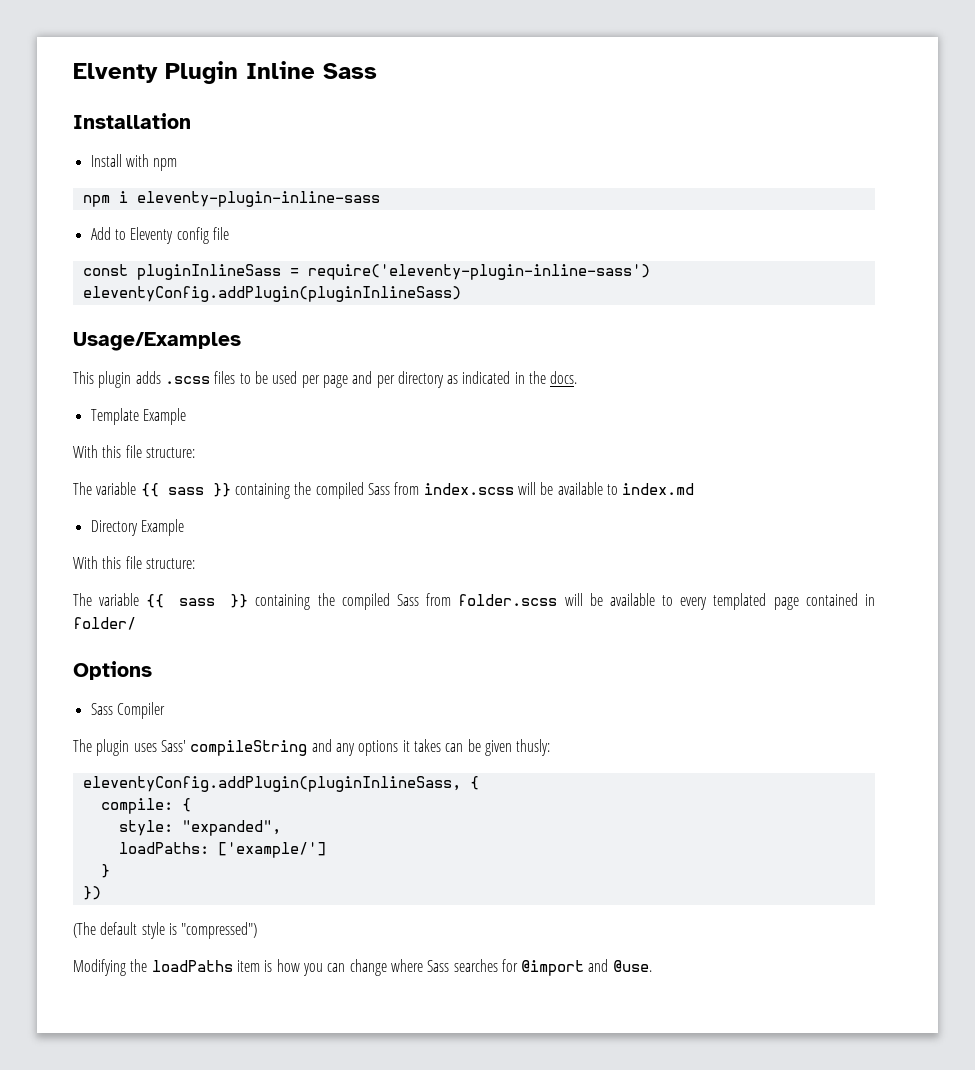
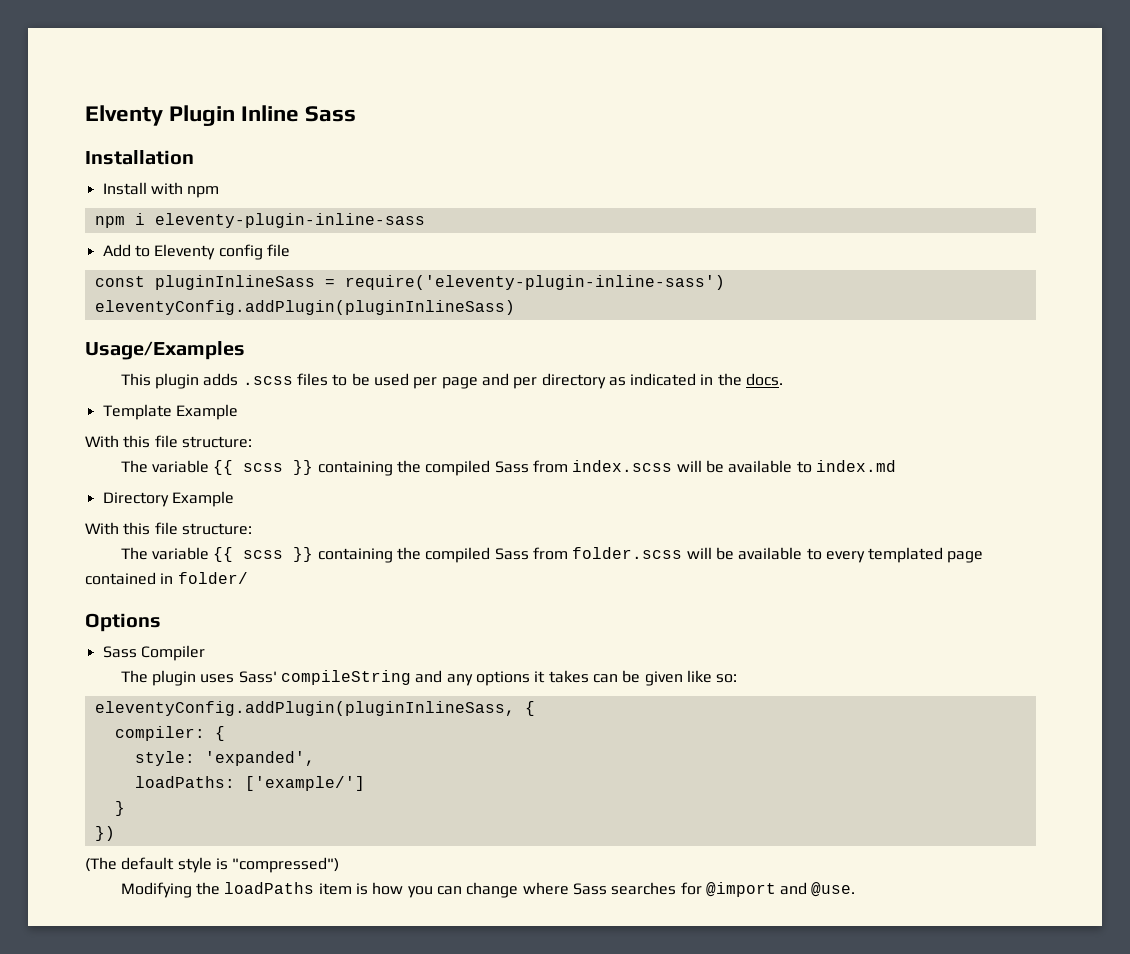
[167,487,204,495] sass -> [243,463,284,472] scss
[179,598,216,606] sass -> [243,550,284,559] scss
[516,739,551,756] thusly: -> [686,670,738,683] like so:
[100,798,173,814] compile: -> [114,726,205,741] compiler:
[181,820,281,836] "expanded", -> [204,751,315,766] 'expanded',

